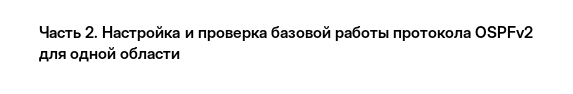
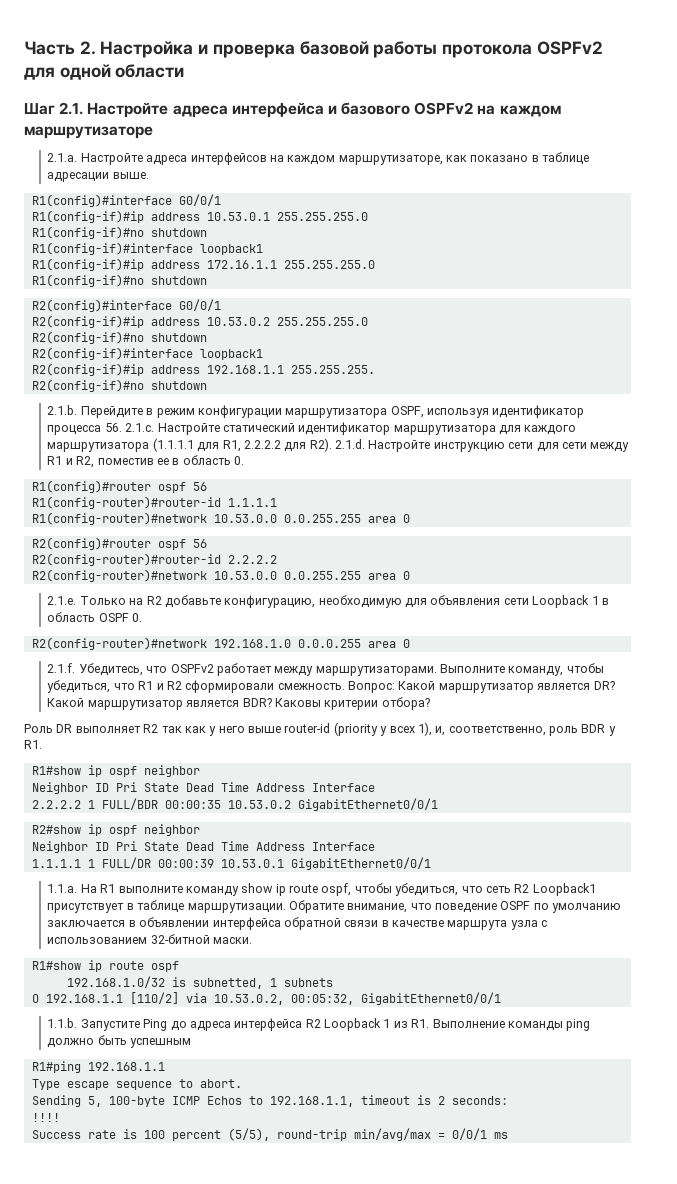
(181, 53) none -> [24,102,561,118] [24,126,153,139] [47,152,590,165] [47,172,149,182] [31,194,221,207] [31,210,368,223] [31,226,207,239] [31,242,263,255] [31,258,375,271] [31,274,207,287] [31,299,221,312] [31,315,368,328] [31,331,207,344] [31,347,263,360] [31,363,375,376] [31,379,207,392] [47,405,585,418] [47,422,577,435] [47,438,630,452] [47,455,245,468] [31,480,207,493] [31,496,277,509] [31,512,410,525] [31,537,207,550] [31,553,277,566] [31,569,410,582] [47,595,609,608] [47,612,143,622] [31,637,410,650] [47,663,604,676] [47,680,615,693] [47,697,430,710] [24,722,616,736] [24,740,42,749] [31,765,200,777] [31,782,375,794] [31,798,438,811] [31,824,200,836] [31,841,375,853] [31,857,431,870] [47,883,596,896] [47,900,622,913] [47,917,548,930] [47,934,253,944] [31,960,179,972] [66,976,333,989] [31,992,501,1005] [47,1018,591,1031] [47,1035,192,1048] [31,1061,165,1073] [31,1079,242,1090] [31,1095,508,1107] [31,1113,60,1122] [31,1128,508,1141] // Шаг 2.1. Настройте адреса интерфейса и базового OSPFv2 на каждом маршрутизаторе // 2.1.a. Настройте адреса интерфейсов на каждом маршрутизаторе, как показано в таблице адресации выше. // R1(config)#interface G0/0/1 // R1(config-if)#ip address 10.53.0.1 255.255.255.0 // R1(config-if)#no shutdown // R1(config-if)#interface loopback1 // R1(config-if)#ip address 172.16.1.1 255.255.255.0 // R1(config-if)#no shutdown // R2(config)#interface G0/0/1 // R2(config-if)#ip address 10.53.0.2 255.255.255.0 // R2(config-if)#no shutdown // R2(config-if)#interface loopback1 // R2(config-if)#ip address 192.168.1.1 255.255.255. // R2(config-if)#no shutdown // 2.1.b. Перейдите в режим конфигурации маршрутизатора OSPF, используя идентификатор процесса 56. 2.1.c. Настройте статический идентификатор маршрутизатора для каждого маршрутизатора (1.1.1.1 для R1, 2.2.2.2 для R2). 2.1.d. Настройте инструкцию сети для сети между R1 и R2, поместив ее в область 0. // R1(config)#router ospf 56 // R1(config-router)#router-id 1.1.1.1 // R1(config-router)#network 10.53.0.0 0.0.255.255 area 0 // R2(config)#router ospf 56 // R2(config-router)#router-id 2.2.2.2 // R2(config-router)#network 10.53.0.0 0.0.255.255 area 0 // 2.1.e. Только на R2 добавьте конфигурацию, необходимую для объявления сети Loopback 1 в область OSPF 0. // R2(config-router)#network 192.168.1.0 0.0.0.255 area 0 // 2.1.f. Убедитесь, что OSPFv2 работает между маршрутизаторами. Выполните команду, чтобы убедиться, что R1 и R2 сформировали смежность. Вопрос: Какой маршрутизатор является DR? Какой маршрутизатор является BDR? Каковы критерии отбора? // Роль DR выполняет R2 так как у него выше router-id (priority у всех 1), и, соответственно, роль BDR у R1. // R1#show ip ospf neighbor // Neighbor ID Pri State Dead Time Address Interface // 2.2.2.2 1 FULL/BDR 00:00:35 10.53.0.2 GigabitEthernet0/0/1 // R2#show ip ospf neighbor // Neighbor ID Pri State Dead Time Address Interface // 1.1.1.1 1 FULL/DR 00:00:39 10.53.0.1 GigabitEthernet0/0/1 // 1.1.a. На R1 выполните команду show ip route ospf, чтобы убедиться, что сеть R2 Loopback1 присутствует в таблице маршрутизации. Обратите внимание, что поведение OSPF по умолчанию заключается в объявлении интерфейса обратной связи в качестве маршрута узла с использованием 32-битной маски. // R1#show ip route ospf // 192.168.1.0/32 is subnetted, 1 subnets // O 192.168.1.1 [110/2] via 10.53.0.2, 00:05:32, GigabitEthernet0/0/1 // 1.1.b. Запустите Ping до адреса интерфейса R2 Loopback 1 из R1. Выполнение команды ping должно быть успешным // R1#ping 192.168.1.1 // Type escape sequence to abort. // Sending 5, 100-byte ICMP Echos to 192.168.1.1, timeout is 2 seconds: // !!!! // Success rate is 100 percent (5/5), round-trip min/avg/max = 0/0/1 ms

